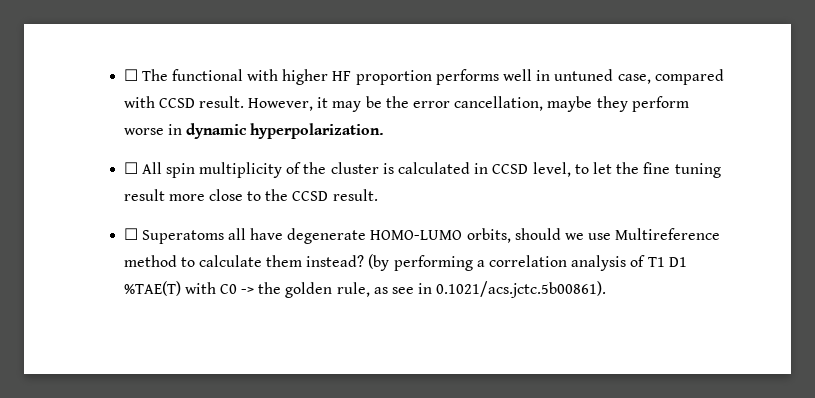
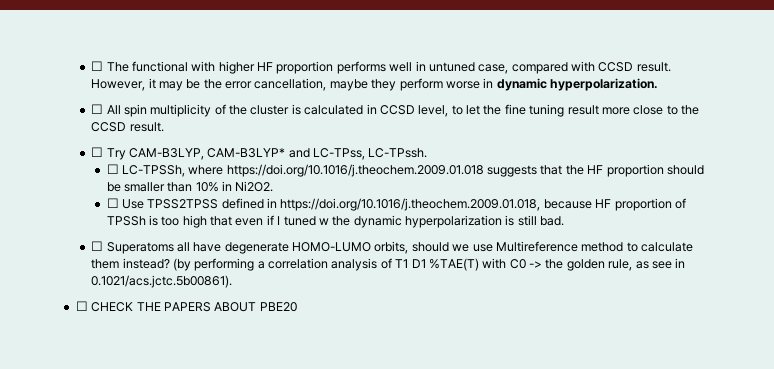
(378, 195) none -> [91,147,428,160] [106,164,704,177] [106,181,274,192] [106,198,686,211] [106,215,565,228] // ☐ Try CAM-B3LYP, CAM-B3LYP* and LC-TPss, LC-TPssh. // ☐ LC-TPSSh, where https://doi.org/10.1016/j.theochem.2009.01.018 suggests that the HF proportion should be smaller than 10% in Ni2O2. // ☐ Use TPSS2TPSS defined in https://doi.org/10.1016/j.theochem.2009.01.018, because HF proportion of TPSSh is too high that even if I tuned w the dynamic hyperpolarization is still bad.
(607, 289) none -> [75,301,297,312] // ☐ CHECK THE PAPERS ABOUT PBE20

